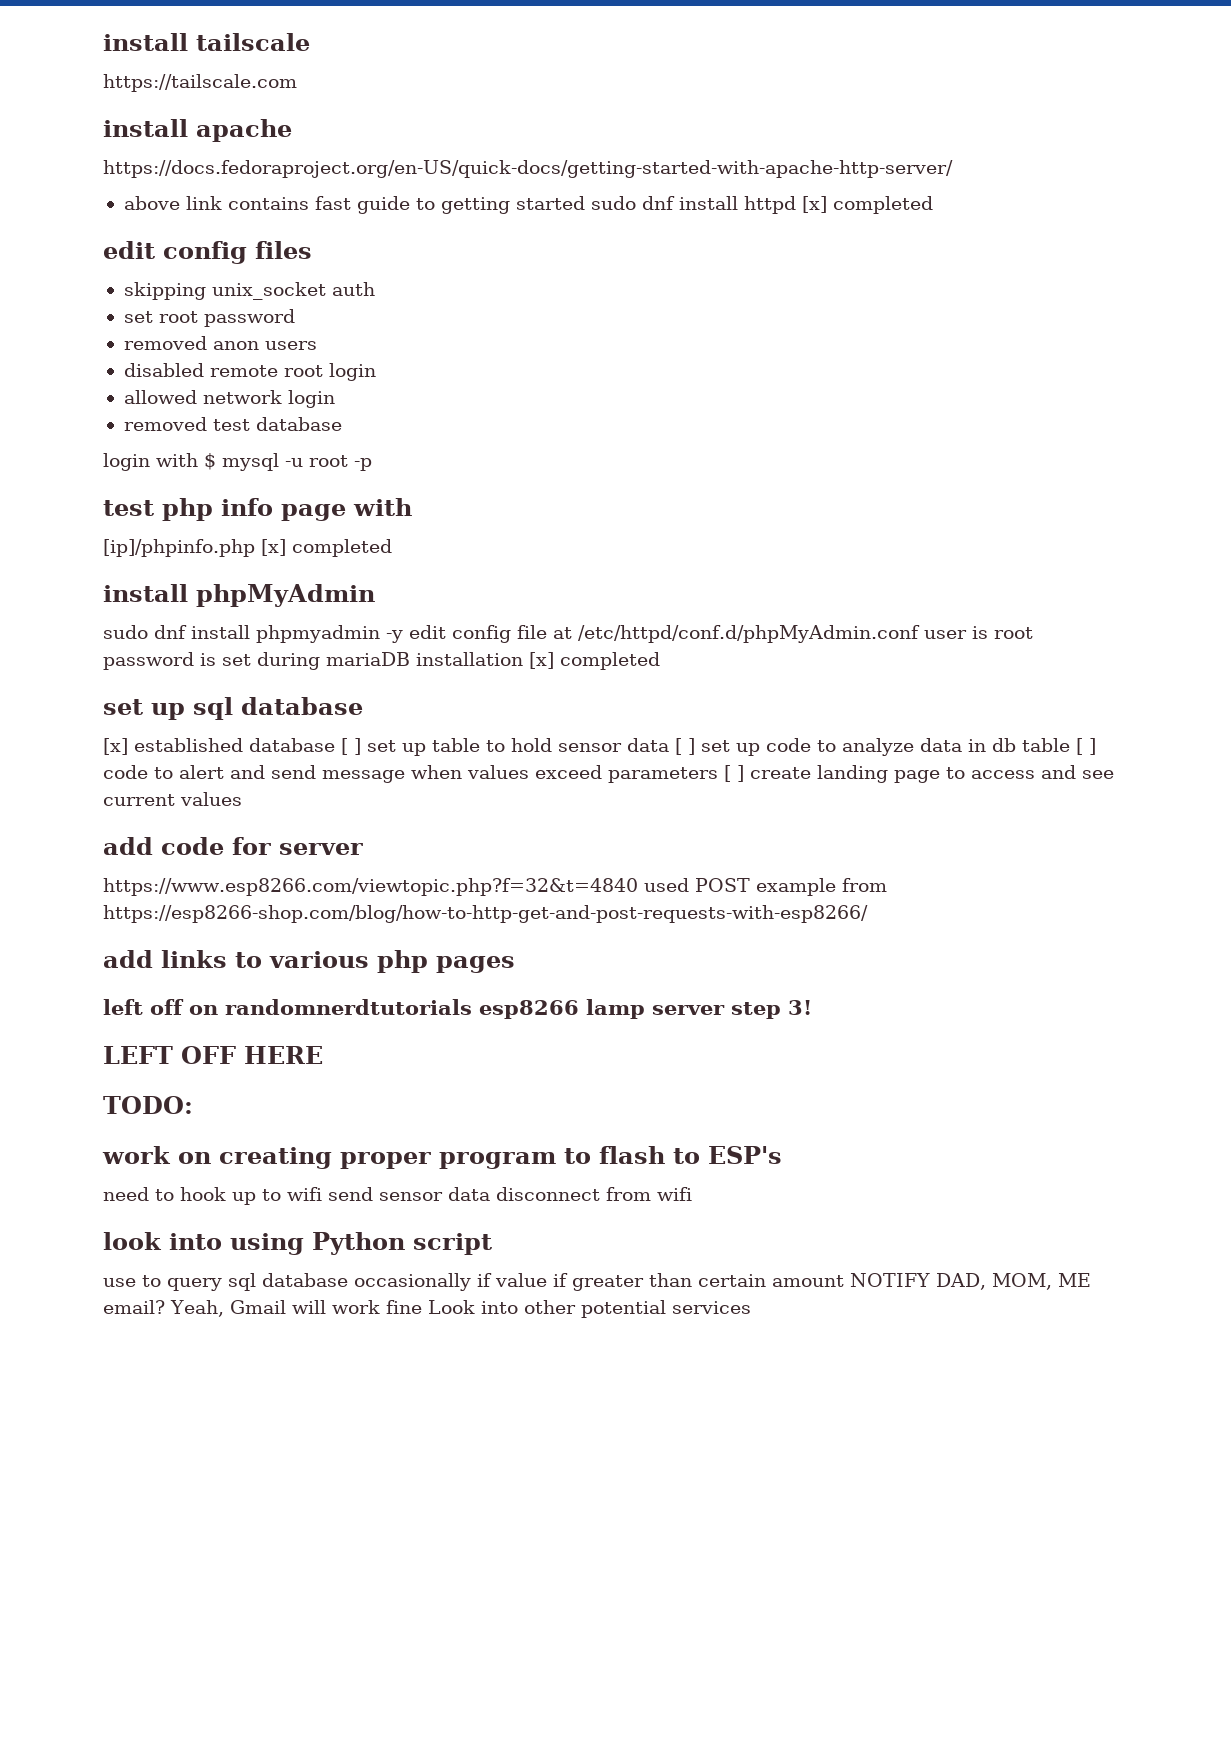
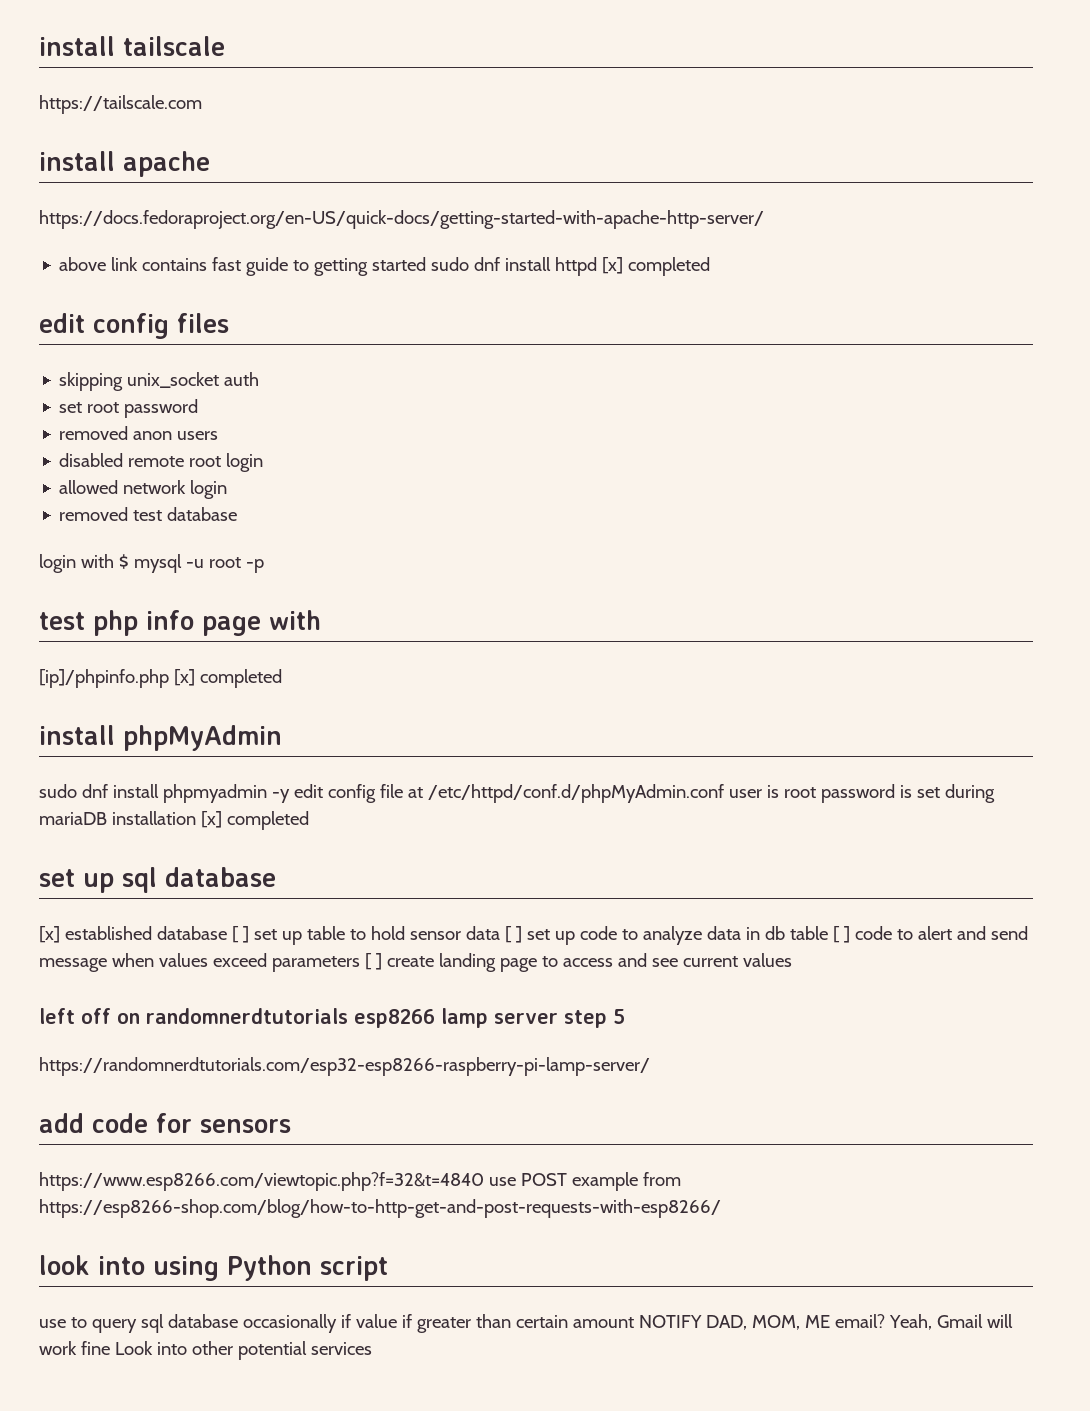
[103,837,363,855] [103,878,887,896] [103,905,868,923] [103,950,515,973] // add code for server // https://www.esp8266.com/viewtopic.php?f=32&t=4840 used POST example from https://esp8266-shop.com/blog/how-to-http-get-and-post-requests-with-esp8266/ // add links to various php pages -> (792, 960) none
[788,1000,812,1015] [103,1046,323,1064] [103,1096,193,1114] [102,1146,782,1169] [103,1187,692,1205] 3! // LEFT OFF HERE // TODO: // work on creating proper program to flash to ESP's // need to hook up to wifi send sensor data disconnect from wifi -> [613,1009,625,1024] [39,1057,650,1076] [39,1113,291,1133] [39,1172,681,1191] [39,1199,721,1218] 5 // https://randomnerdtutorials.com/esp32-esp8266-raspberry-pi-lamp-server/ // add code for sensors // https://www.esp8266.com/viewtopic.php?f=32&t=4840 use POST example from https://esp8266-shop.com/blog/how-to-http-get-and-post-requests-with-esp8266/

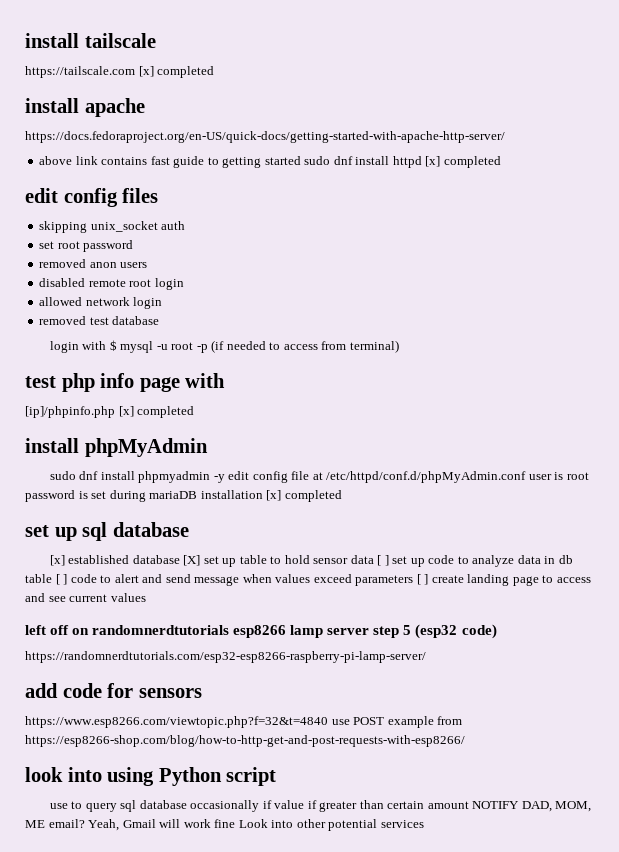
(202, 104) none -> [138,66,215,78] [x] completed
(264, 566) none -> [211,340,399,353] (if needed to access from terminal)
[231,926,249,943] [ ] -> [183,555,201,566] [X]
(625, 1016) none -> [415,624,497,639] (esp32 code)

